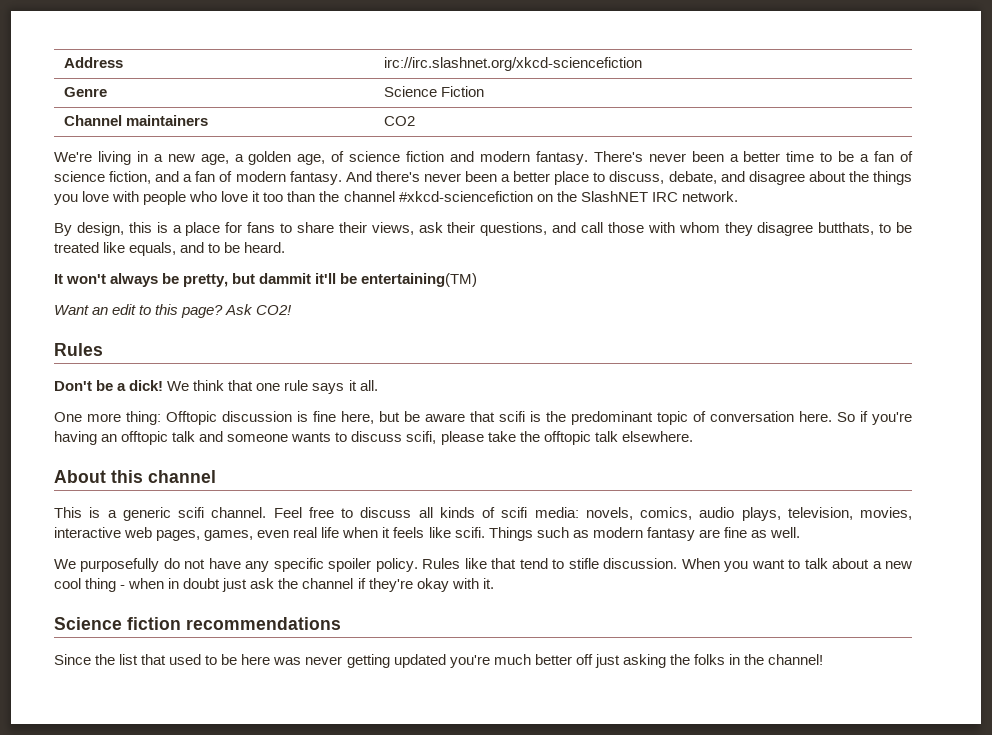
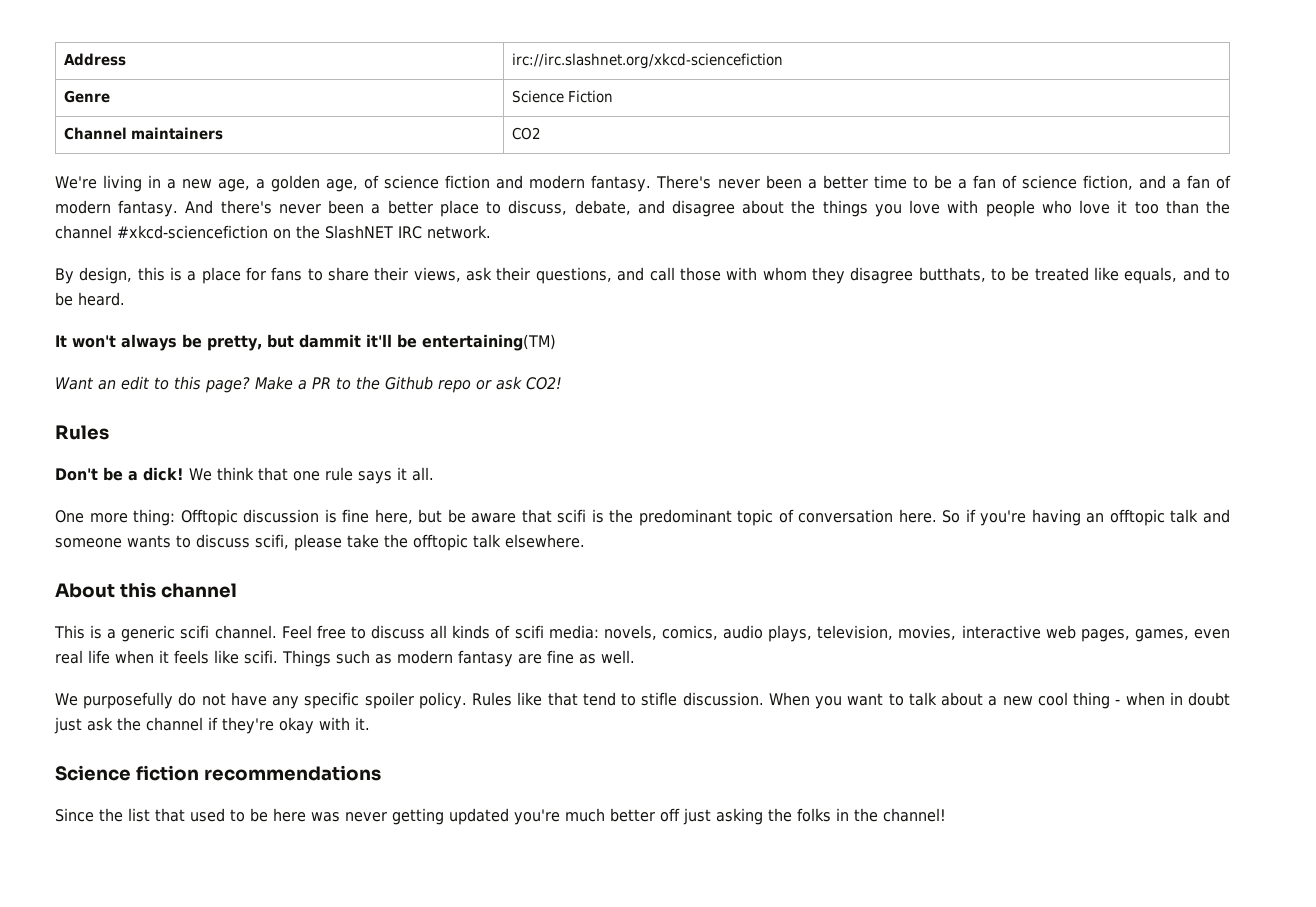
[225,304,254,315] Ask -> [254,376,522,393] Make a PR to the Github repo or ask

